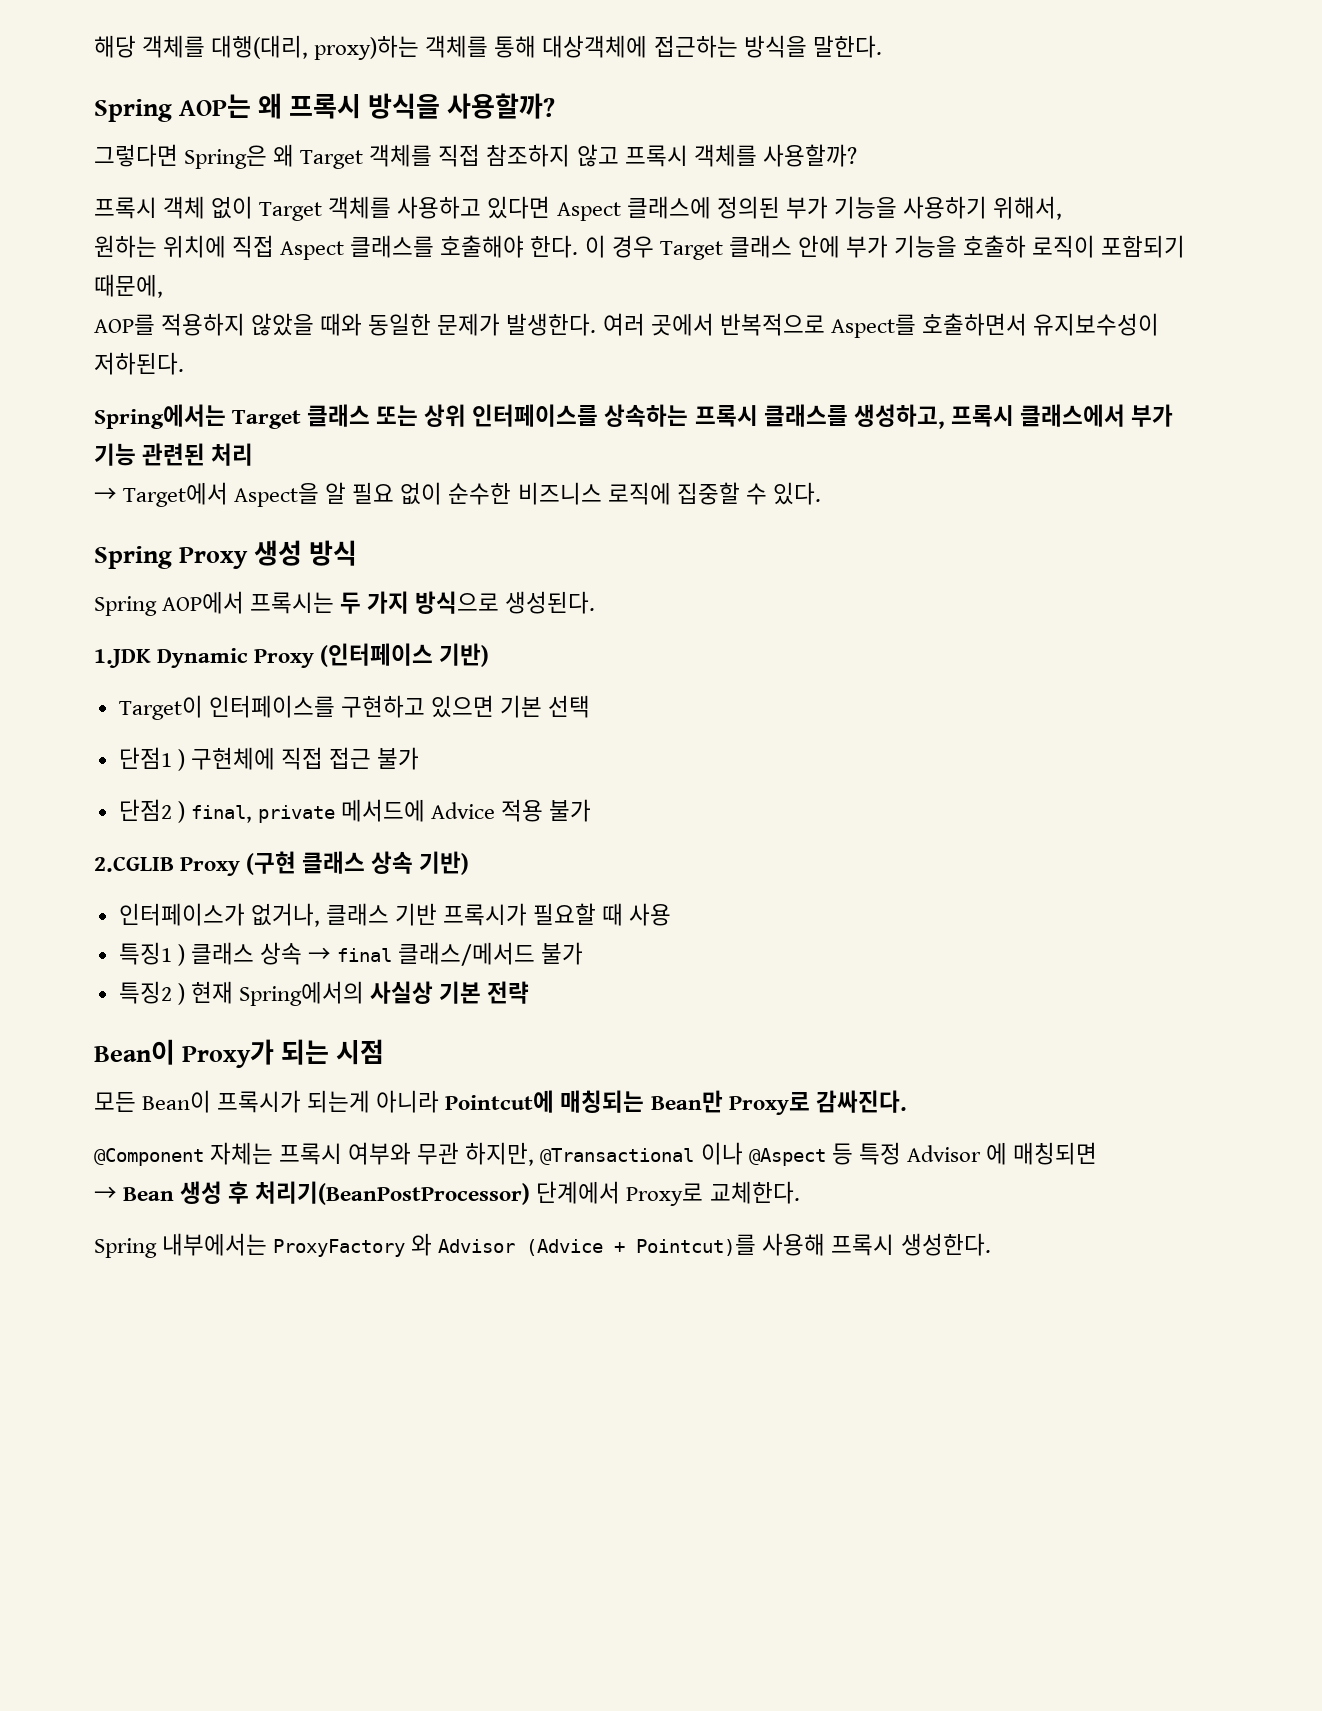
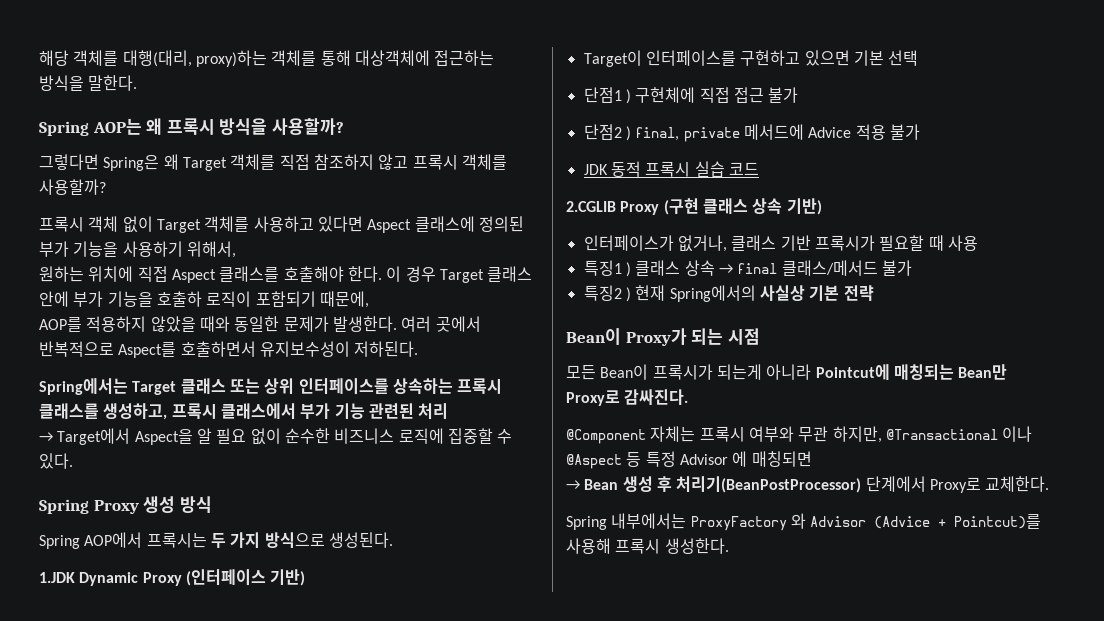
(592, 810) none -> [583,161,759,177] // JDK 동적 프록시 실습 코드

